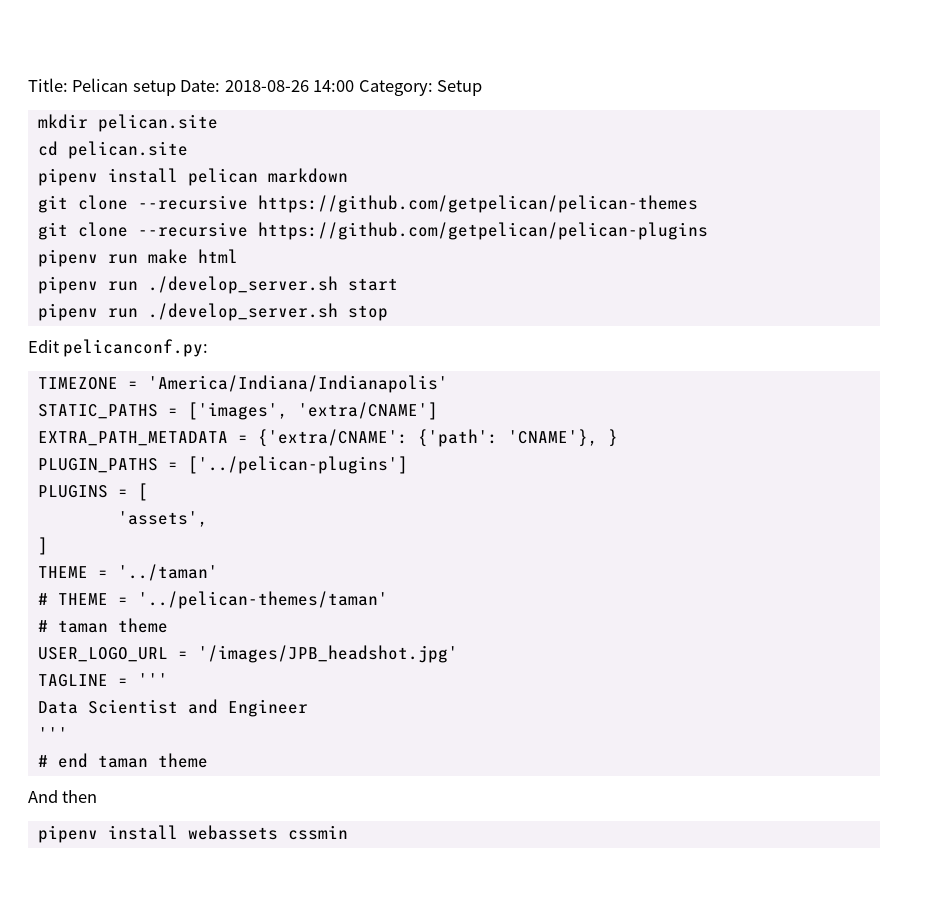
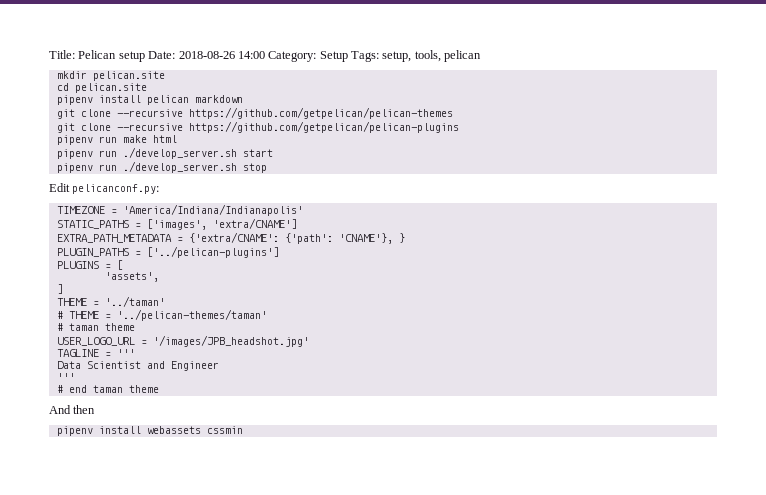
(483, 88) none -> [351,50,482,62] Tags: setup, tools, pelican

